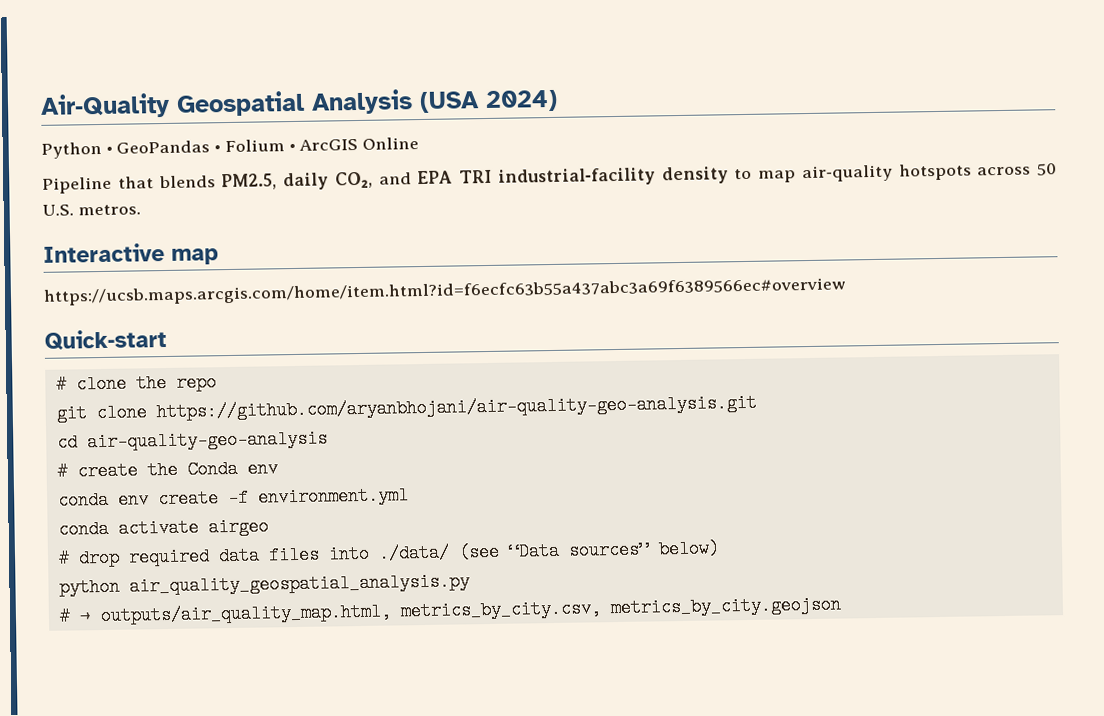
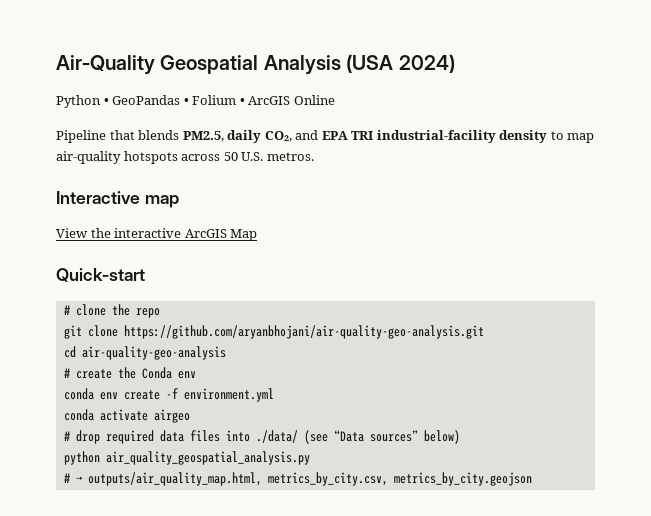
[43,277,847,306] https://ucsb.maps.arcgis.com/home/item.html?id=f6ecfc63b55a437abc3a69f6389566ec#overview -> [56,228,258,241] View the interactive ArcGIS Map

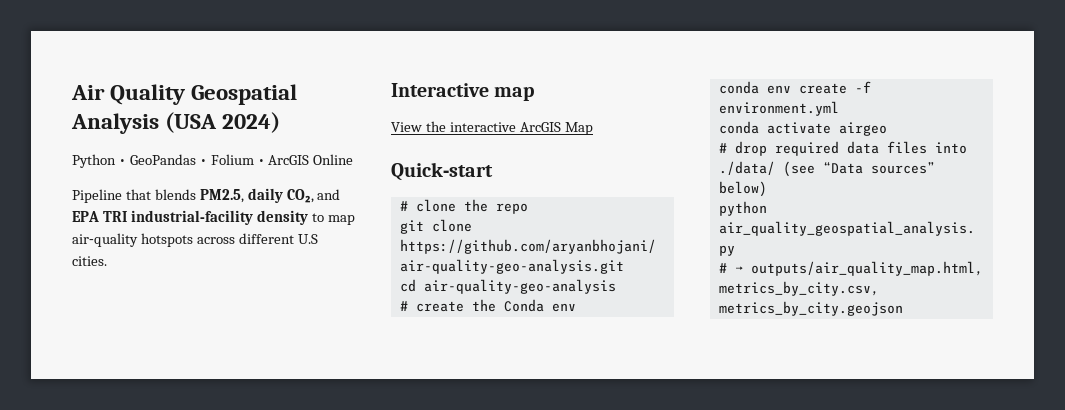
[56,55,155,75] Air‑Quality -> [71,84,186,105] Air Quality
[223,152,314,161] 50 U.S. metros. -> [238,233,318,244] [72,256,107,266] different U.S cities.

